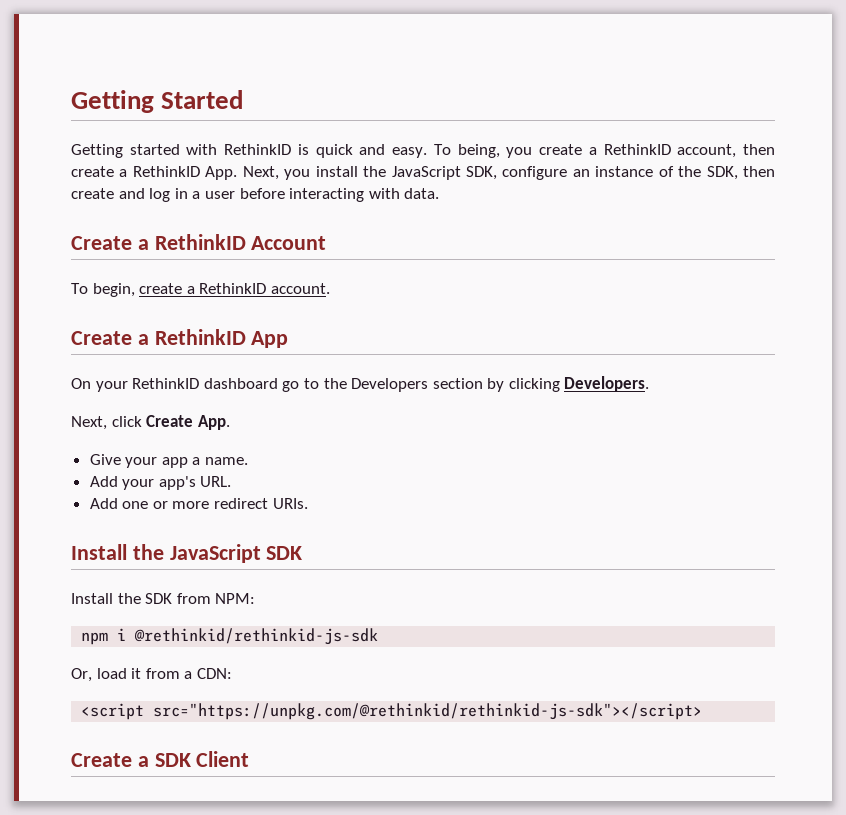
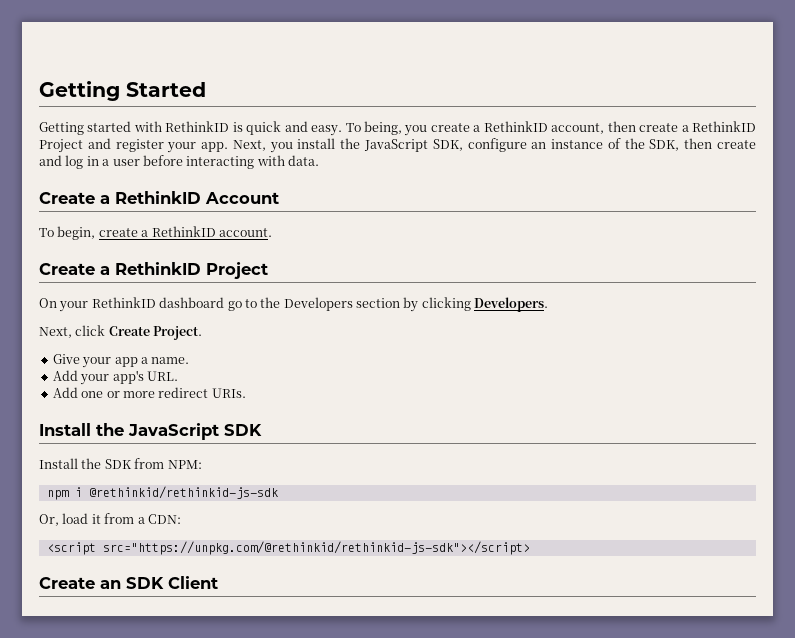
[205,166,238,180] App. -> [39,138,229,153] Project and register your app.
[251,331,289,348] App -> [206,262,268,279] Project
[197,415,230,430] App. -> [153,326,203,340] Project.
[137,756,149,767] a -> [100,580,121,589] an

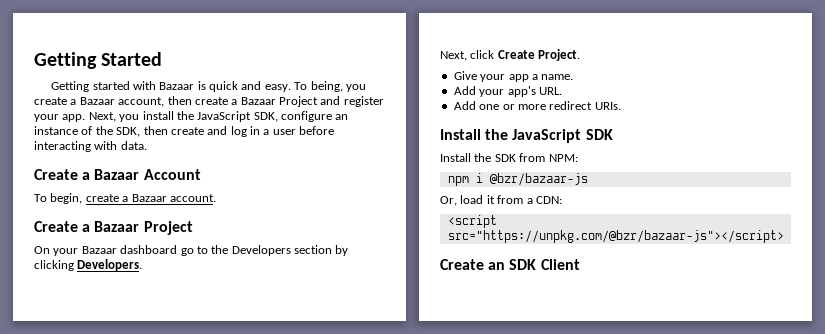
[165,121,230,132] RethinkID -> [159,82,195,90] Bazaar
[483,121,548,132] RethinkID -> [79,97,115,105] Bazaar
[692,121,757,132] RethinkID -> [240,97,276,105] Bazaar
[115,191,201,204] RethinkID -> [94,169,140,180] Bazaar
[151,226,216,237] RethinkID -> [131,194,167,202] Bazaar
[115,262,201,275] RethinkID -> [94,221,140,232] Bazaar
[91,297,156,308] RethinkID -> [81,246,117,254] Bazaar
[88,486,278,499] @rethinkid/rethinkid-js-sdk -> [489,173,588,186] @bzr/bazaar-js
[102,541,530,555] src="https://unpkg.com/@rethinkid/rethinkid-js-sdk"></script> -> [447,230,784,243] src="https://unpkg.com/@bzr/bazaar-js"></script>

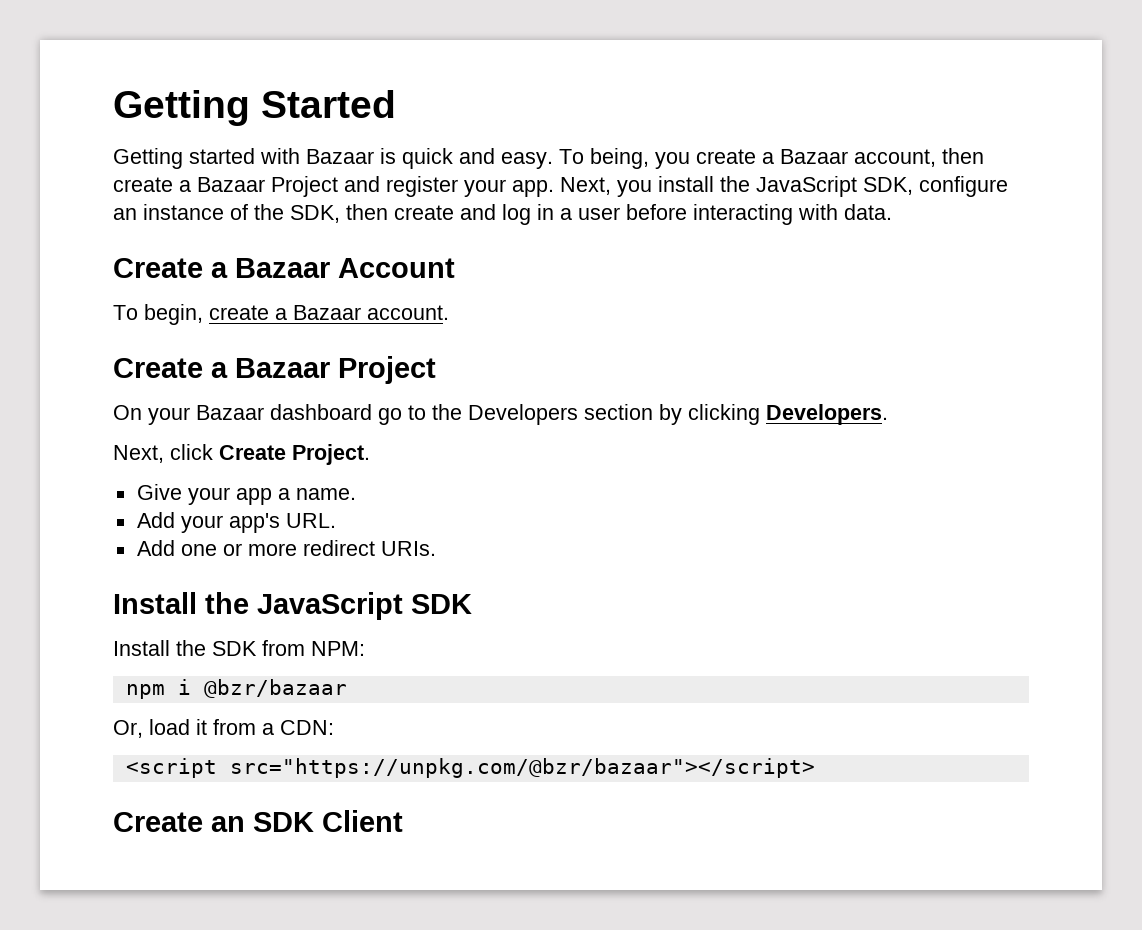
[489,173,588,186] @bzr/bazaar-js -> [203,679,347,698] @bzr/bazaar
[447,230,784,243] src="https://unpkg.com/@bzr/bazaar-js"></script> -> [229,758,815,778] src="https://unpkg.com/@bzr/bazaar"></script>

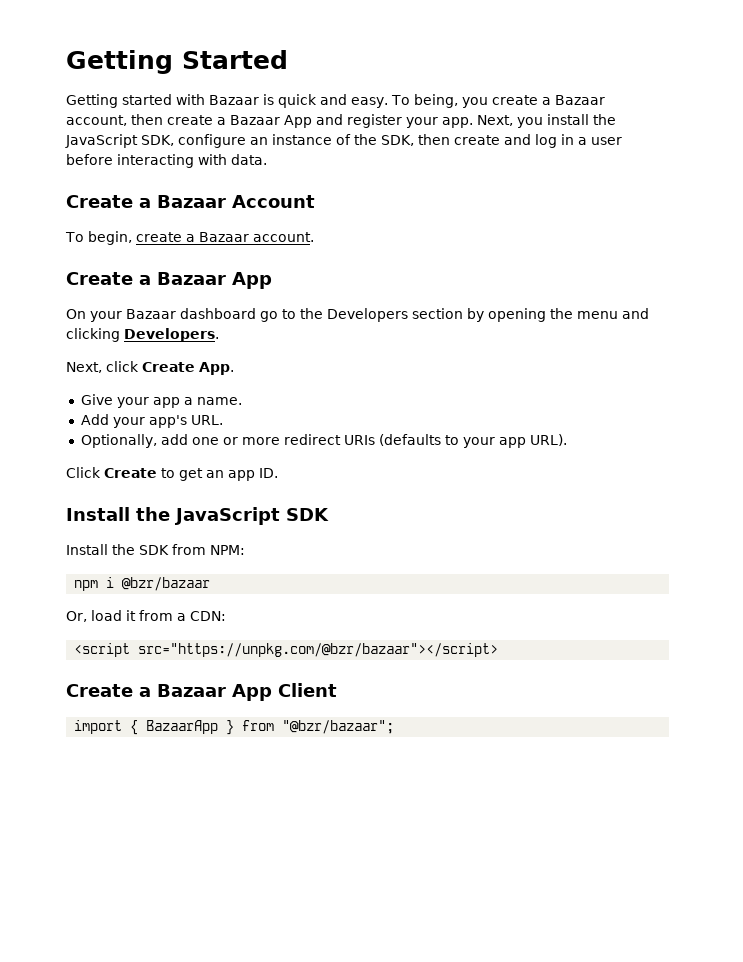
[271,176,338,197] Project -> [284,115,312,128] App
[338,356,436,384] Project -> [232,272,272,289] App
(682, 414) none -> [488,308,649,322] opening the menu and
[292,444,370,465] Project. -> [199,362,234,375] App.
[136,540,175,556] Add -> [80,434,188,448] Optionally, add
[380,541,436,556] URIs. -> [343,434,567,448] [66,467,278,481] URIs (defaults to your app URL). // Click Create to get an app ID.
[211,810,403,832] an SDK Client -> [139,683,337,701] [74,720,395,735] a Bazaar App Client // import { BazaarApp } from "@bzr/bazaar";

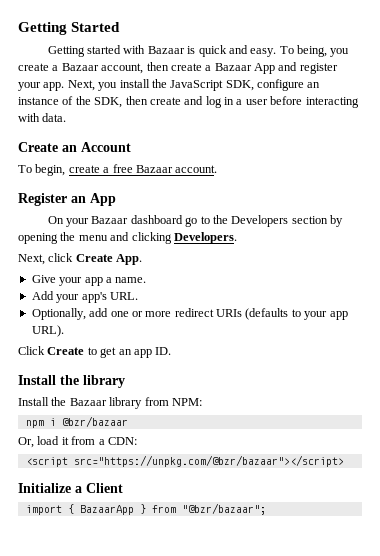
[139,195,226,208] a Bazaar -> [62,145,77,152] an
(195, 238) none -> [112,164,133,173] free
[66,272,226,285] Create a Bazaar -> [18,193,86,206] Register an
[174,507,329,525] [66,544,169,555] JavaScript SDK // Install the SDK -> [83,375,125,388] [18,397,143,409] library // Install the Bazaar library
[66,684,272,701] Create a Bazaar App -> [18,483,82,493] Initialize a

